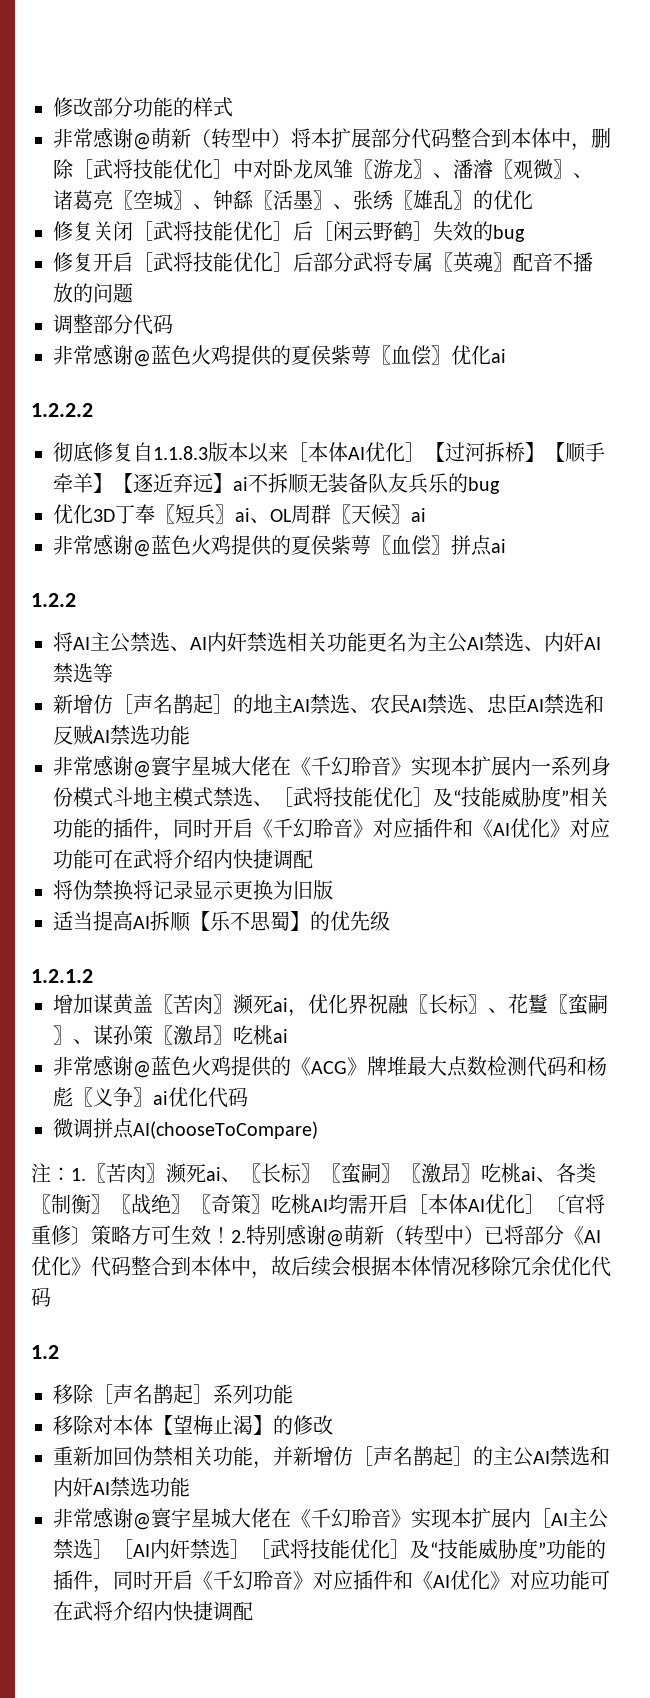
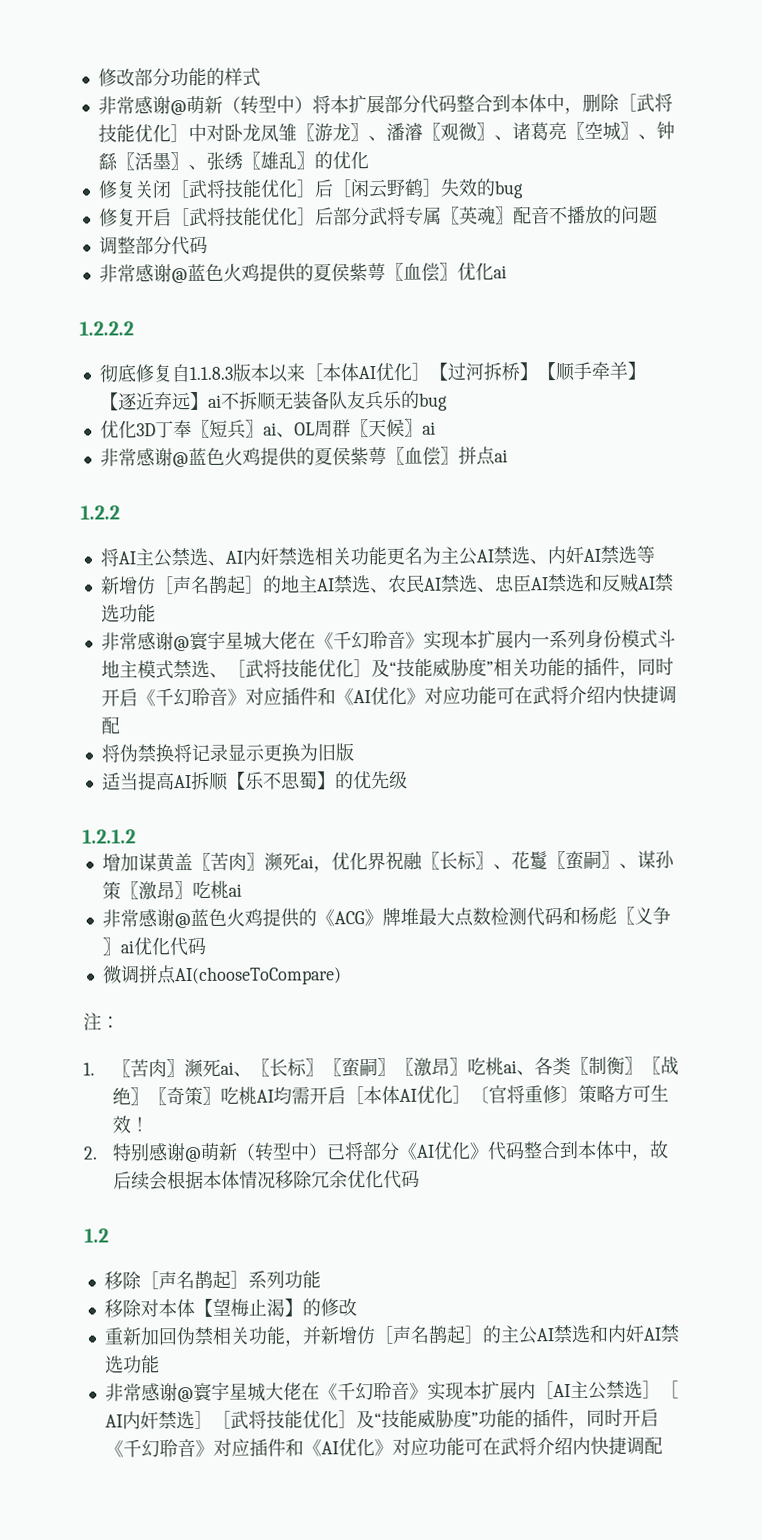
(71, 1174) none -> (120, 1022) //
(231, 1235) none -> (149, 1124) //

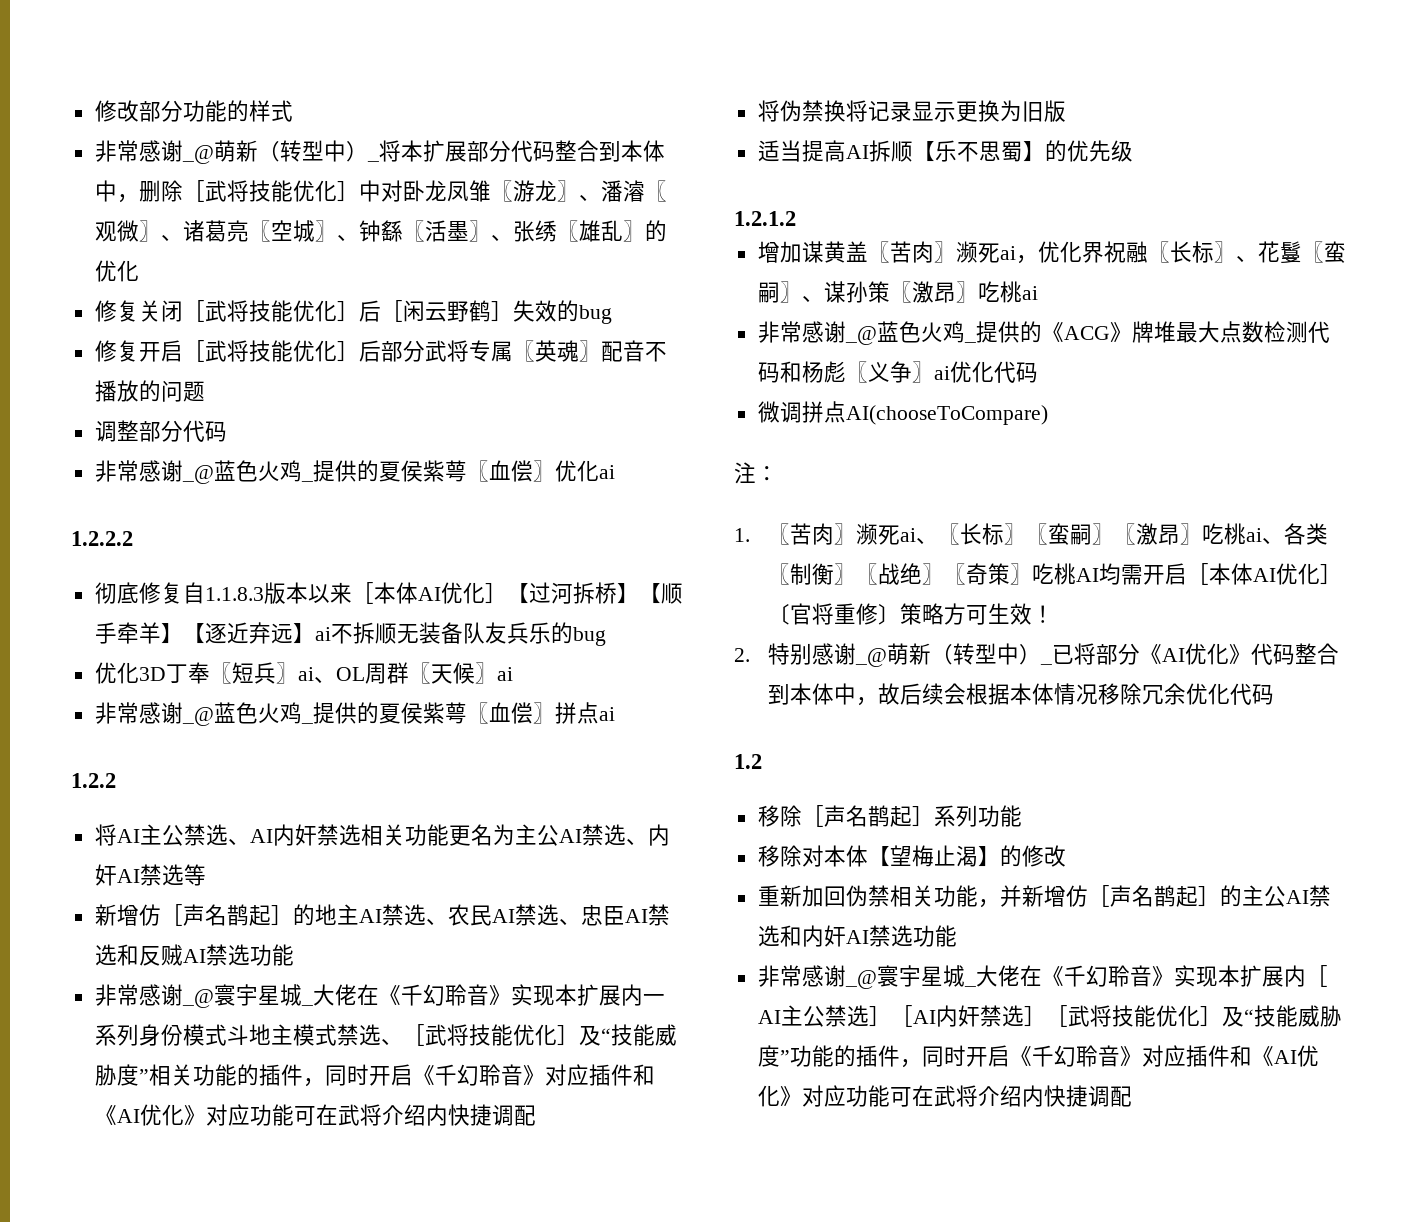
[169,95,313,116] @萌新（转型中） -> [181,140,379,164] _@萌新（转型中）_
[170,263,260,284] @蓝色火鸡 -> [181,460,313,484] _@蓝色火鸡_
[171,447,261,468] @蓝色火鸡 -> [181,702,313,726] _@蓝色火鸡_
[172,630,262,652] @寰宇星城 -> [181,984,313,1008] _@寰宇星城_
[173,908,263,929] @蓝色火鸡 -> [844,321,976,345] _@蓝色火鸡_
[183,1142,328,1163] @萌新（转型中） -> [855,643,1053,667] _@萌新（转型中）_
[176,1381,266,1403] @寰宇星城 -> [844,965,976,989] _@寰宇星城_

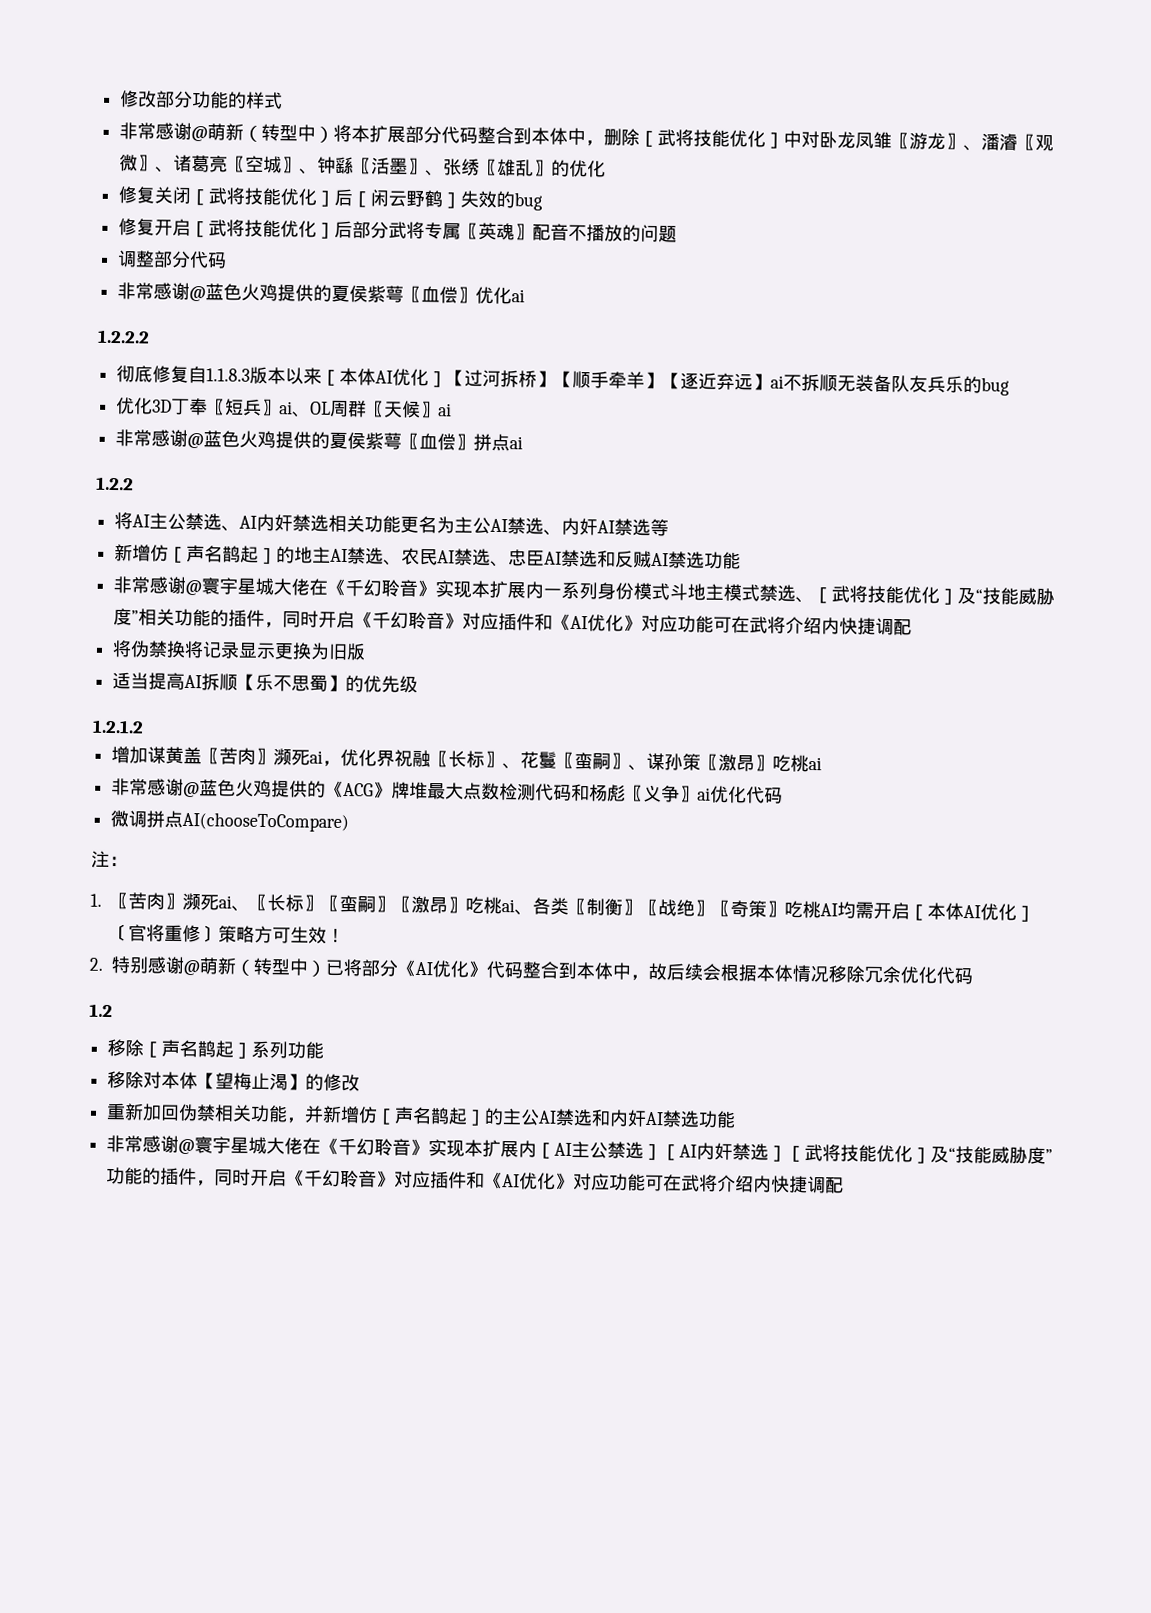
[181,140,379,164] _@萌新（转型中）_ -> [191,123,335,143] @萌新（转型中）
[181,460,313,484] _@蓝色火鸡_ -> [189,283,279,302] @蓝色火鸡
[181,702,313,726] _@蓝色火鸡_ -> [187,430,277,449] @蓝色火鸡
[181,984,313,1008] _@寰宇星城_ -> [185,577,275,596] @寰宇星城
[844,321,976,345] _@蓝色火鸡_ -> [183,779,273,798] @蓝色火鸡
[855,643,1053,667] _@萌新（转型中）_ -> [182,957,326,977] @萌新（转型中）
[844,965,976,989] _@寰宇星城_ -> [178,1136,268,1155] @寰宇星城

